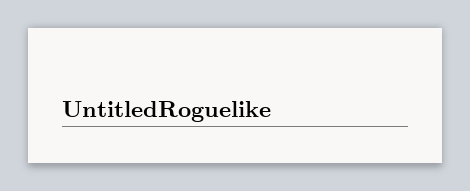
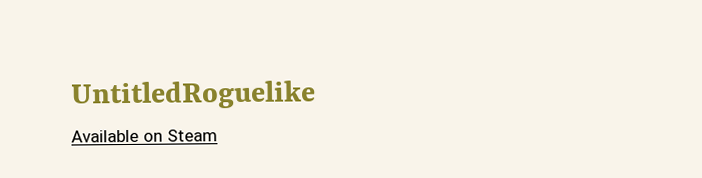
(271, 111) none -> [71,129,218,143] // Available on Steam

